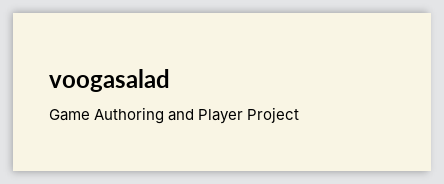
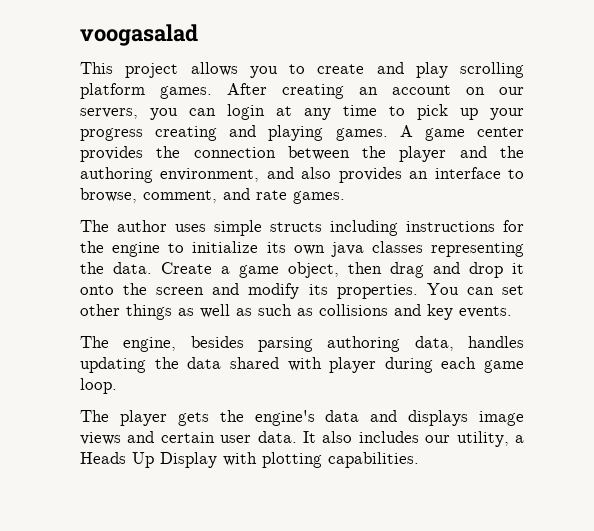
[49,107,300,124] Game Authoring and Player Project -> [80,62,524,78] [80,83,524,99] [80,104,524,120] [80,125,524,141] [80,146,524,162] [80,167,524,183] [80,188,345,204] [80,220,524,236] [80,241,524,257] [80,262,524,278] [80,283,524,299] [80,304,512,320] [80,336,524,352] [80,357,524,373] [80,378,117,394] [80,410,524,426] [80,431,524,447] [80,452,419,468] This project allows you to create and play scrolling platform games. After creating an account on our servers, you can login at any time to pick up your progress creating and playing games. A game center provides the connection between the player and the authoring environment, and also provides an interface to browse, comment, and rate games. // The author uses simple structs including instructions for the engine to initialize its own java classes representing the data. Create a game object, then drag and drop it onto the screen and modify its properties. You can set other things as well as such as collisions and key events. // The engine, besides parsing authoring data, handles updating the data shared with player during each game loop. // The player gets the engine's data and displays image views and certain user data. It also includes our utility, a Heads Up Display with plotting capabilities.

